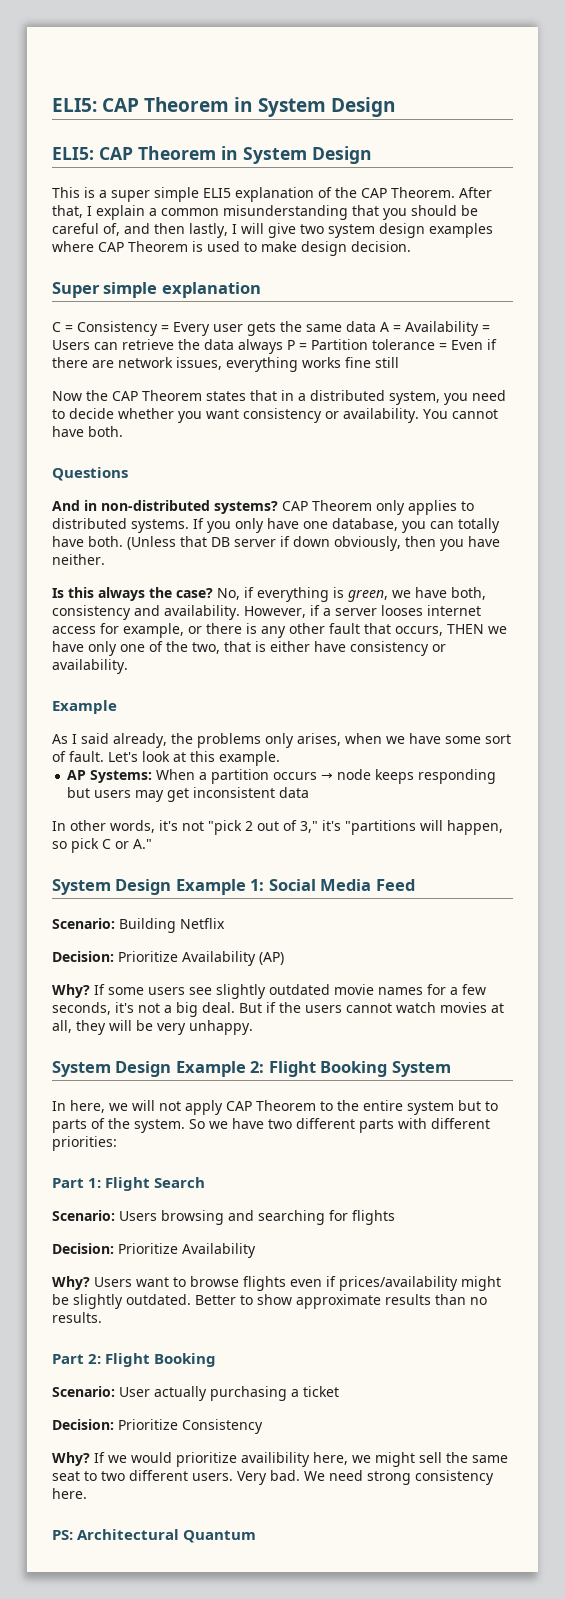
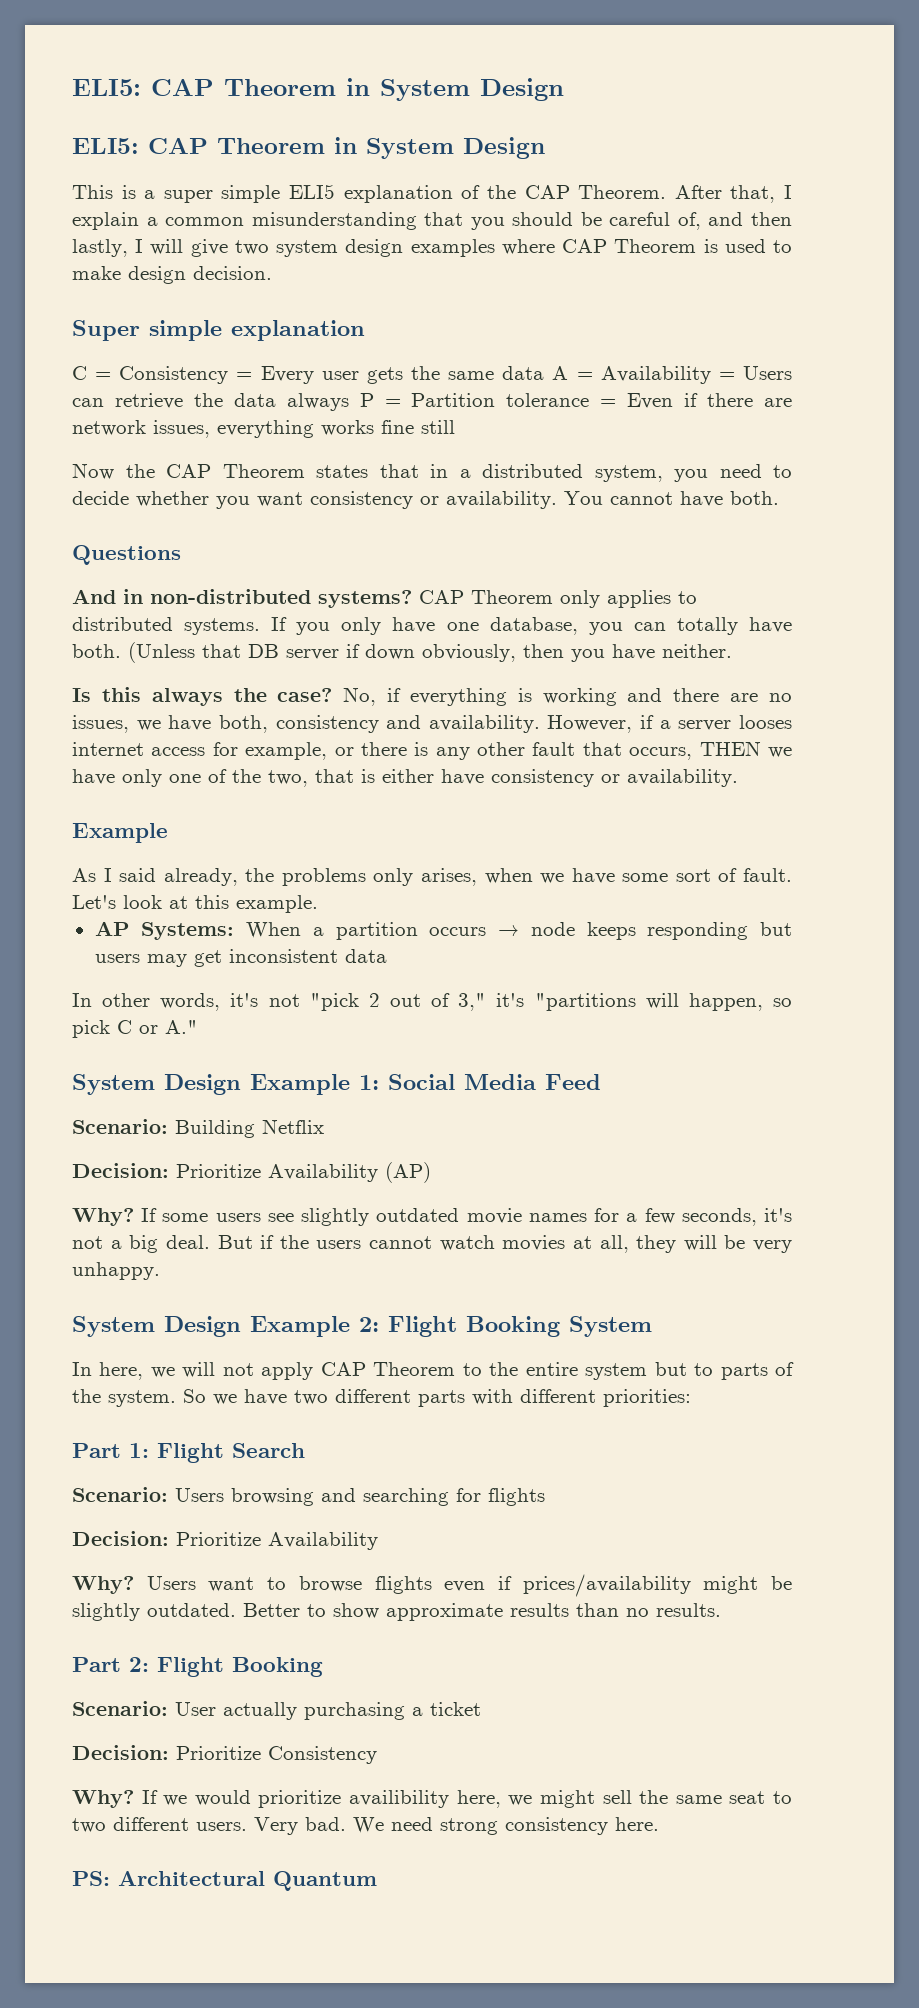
[348,589,388,602] green, -> [542,688,792,706] [72,715,129,733] working and there are no issues,

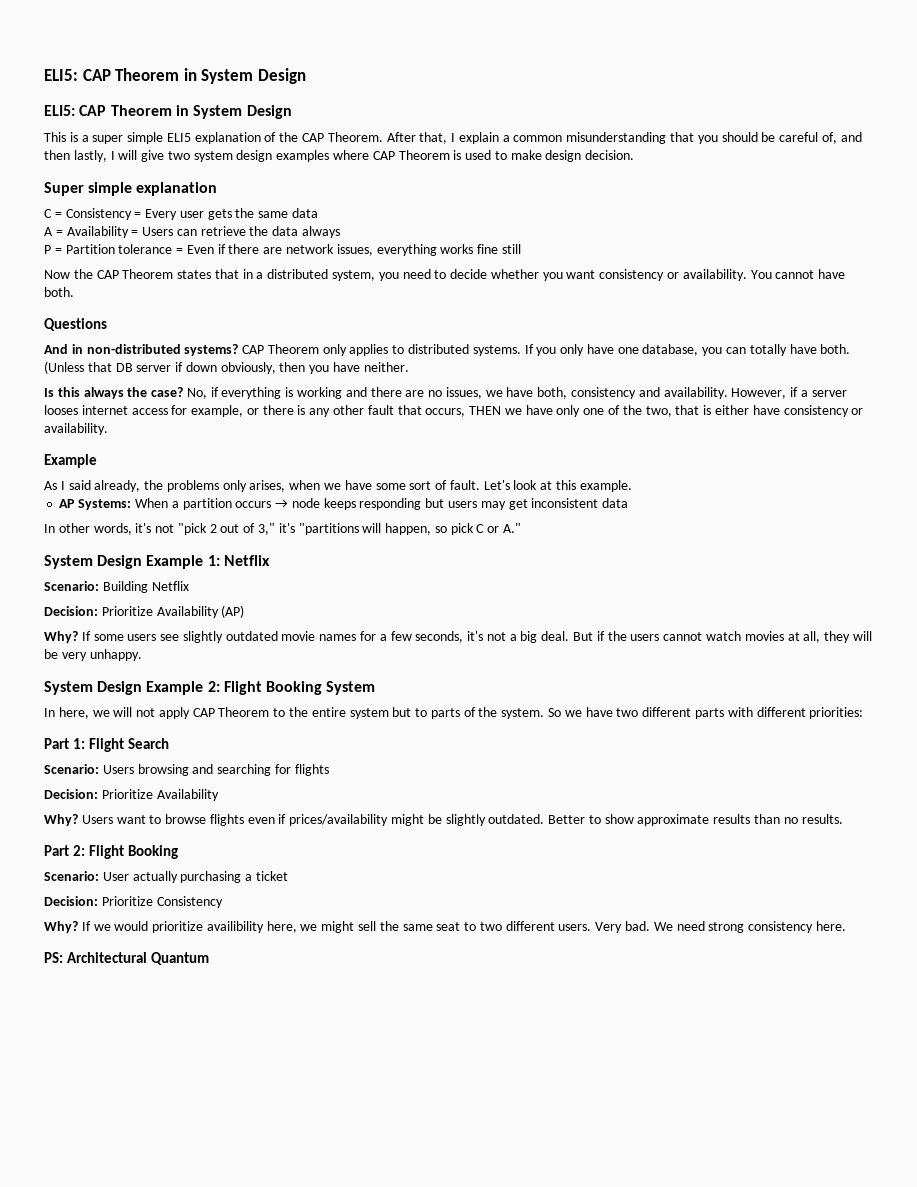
(545, 373) none -> (319, 213) //
(349, 402) none -> (341, 232) //
[388,1074,601,1090] Social Media Feed -> [223,555,270,566] Netflix

